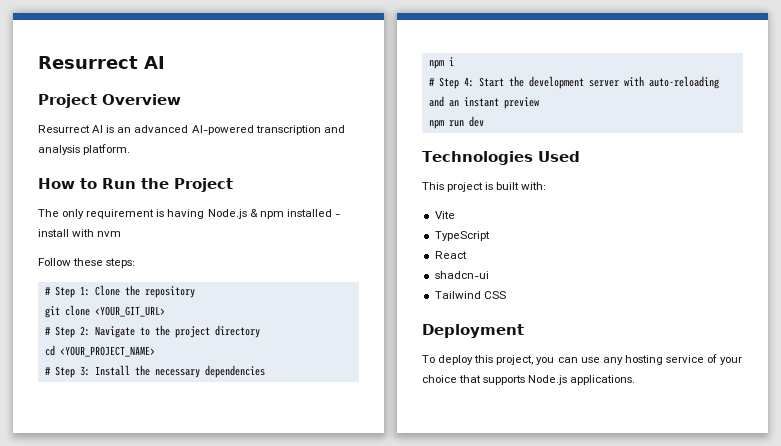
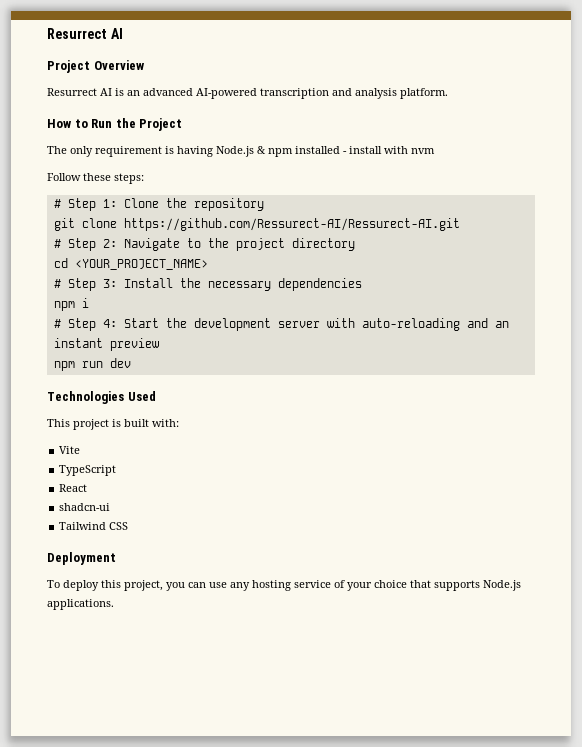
[94,306,165,317] <YOUR_GIT_URL> -> [123,218,460,231] https://github.com/Ressurect-AI/Ressurect-AI.git

